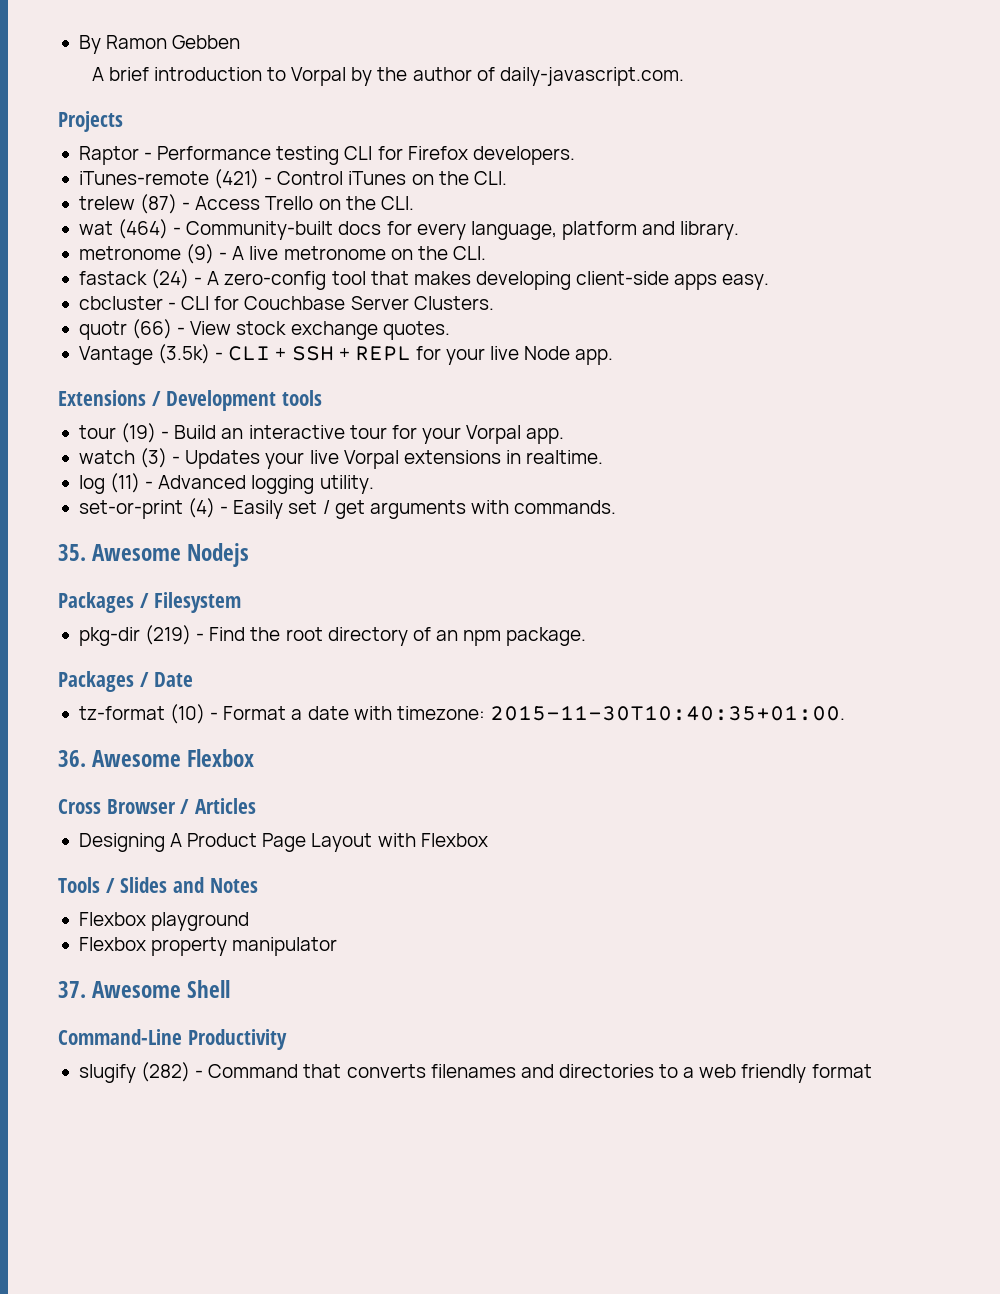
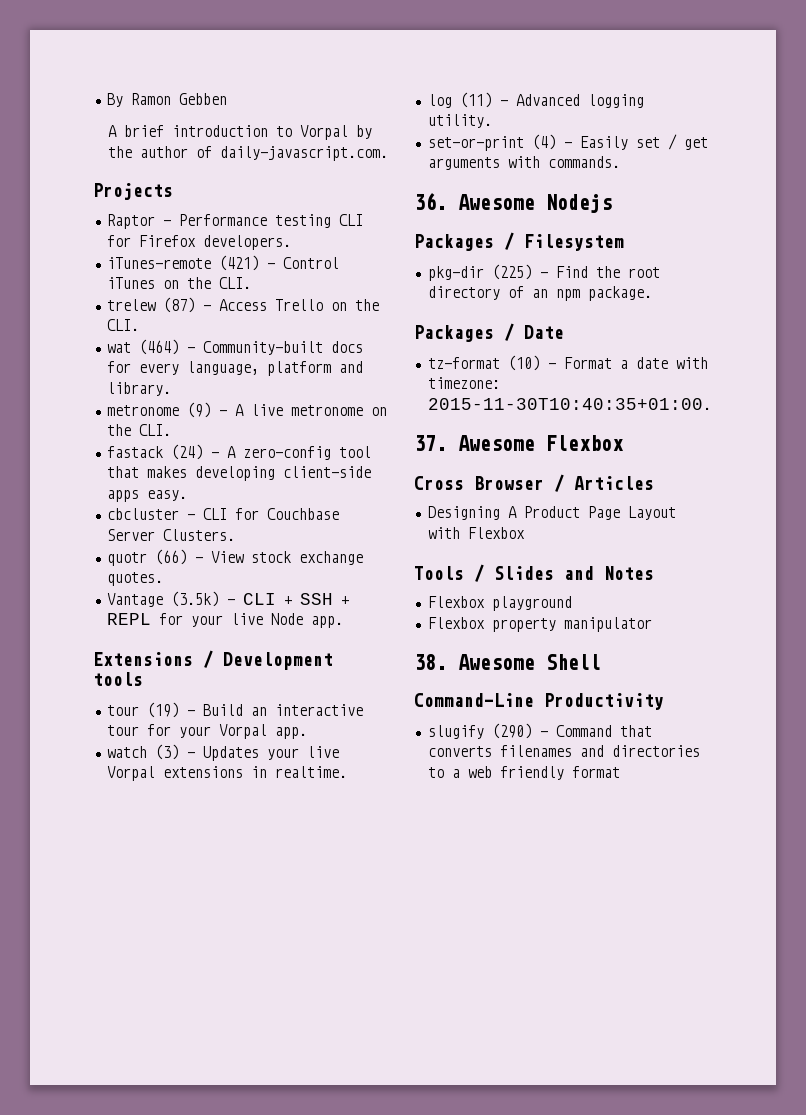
[58,544,86,561] 35. -> [414,193,447,210] 36.
[145,625,192,645] (219) -> [491,264,532,280] (225)
[58,750,86,767] 36. -> [414,435,447,451] 37.
[58,981,86,998] 37. -> [414,654,447,670] 38.
[141,1062,191,1082] (282) -> [491,723,532,739] (290)

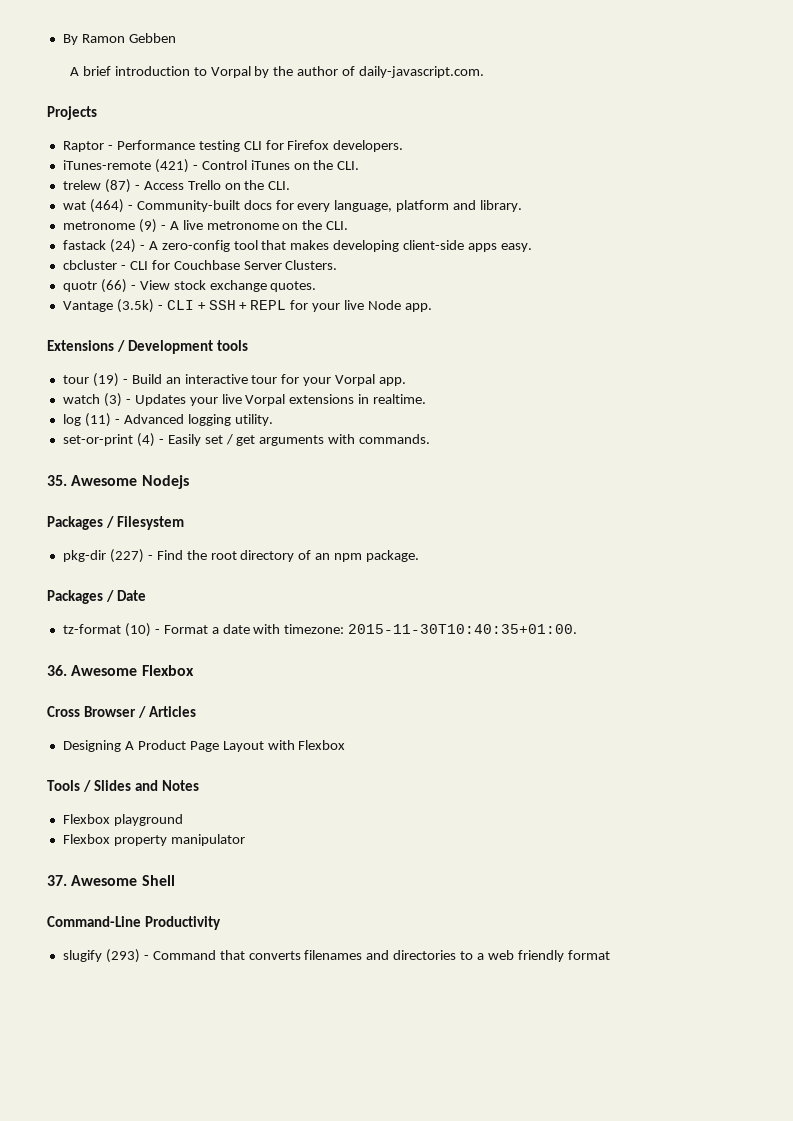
[414,193,447,210] 36. -> [47,475,67,486] 35.
[491,264,532,280] (225) -> [109,549,144,563] (227)
[414,435,447,451] 37. -> [47,665,67,676] 36.
[414,654,447,670] 38. -> [47,875,67,886] 37.
[491,723,532,739] (290) -> [105,949,140,963] (293)

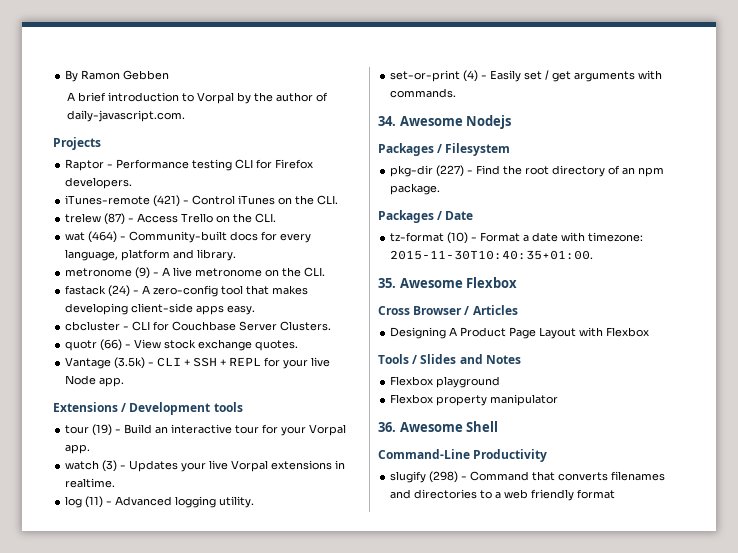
[47,475,67,486] 35. -> [378,116,396,126] 34.
[47,665,67,676] 36. -> [378,278,396,288] 35.
[47,875,67,886] 37. -> [378,422,396,432] 36.
[105,949,140,963] (293) -> [429,471,459,483] (298)

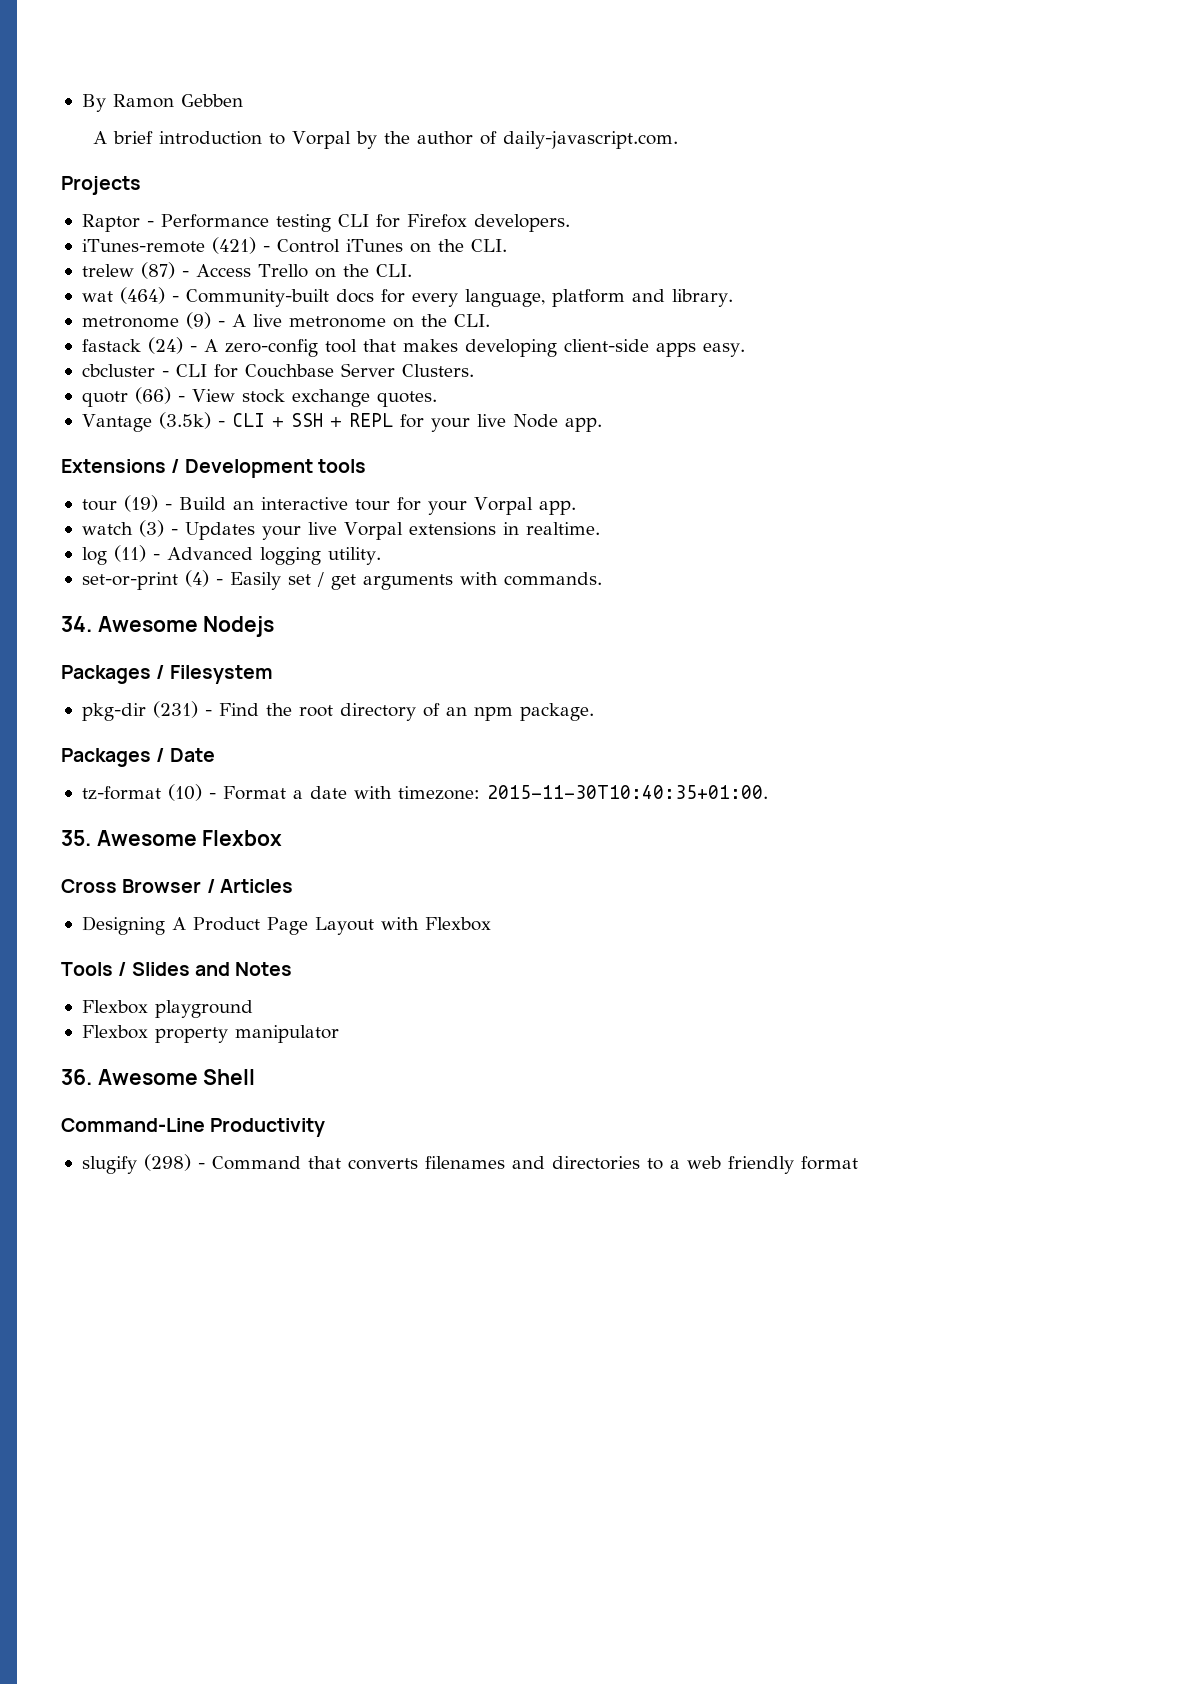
[436,165,465,177] (227) -> [152,701,198,718] (231)

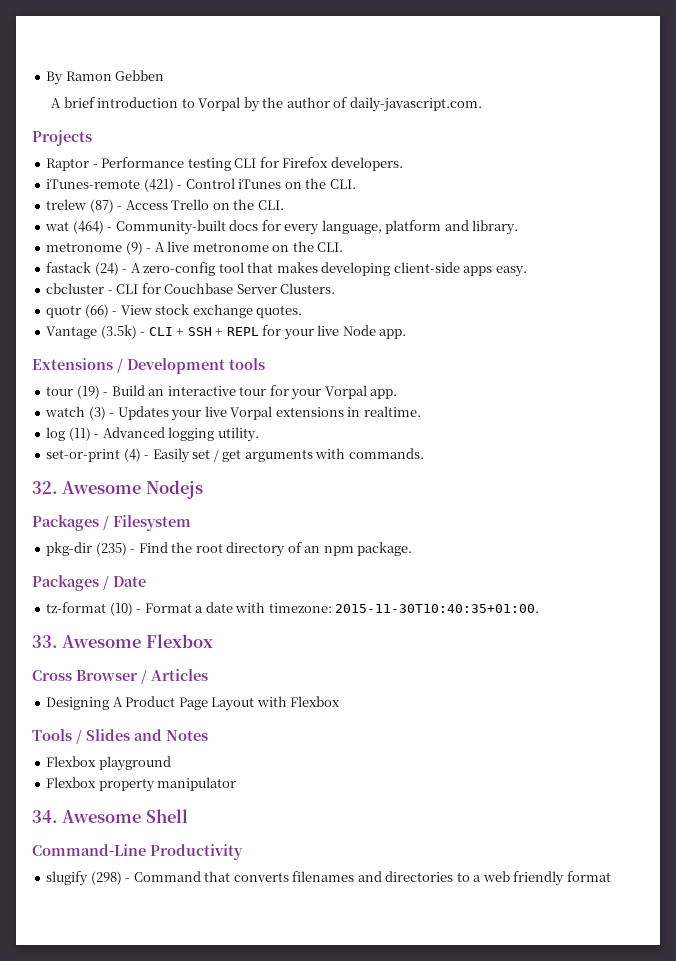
[61,616,92,632] 34. -> [32,481,58,494] 32.
[152,701,198,718] (231) -> [95,542,127,556] (235)
[61,830,91,846] 35. -> [32,635,58,648] 33.
[61,1069,92,1085] 36. -> [32,810,58,823] 34.

